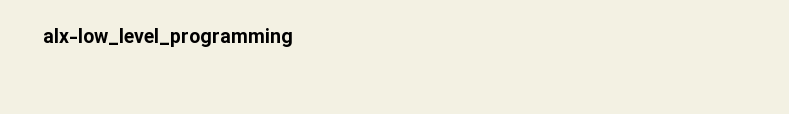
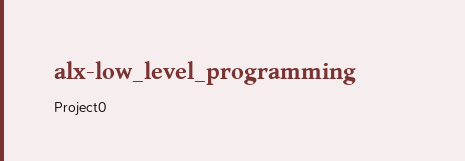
(293, 37) none -> [54,102,106,116] // Project0

